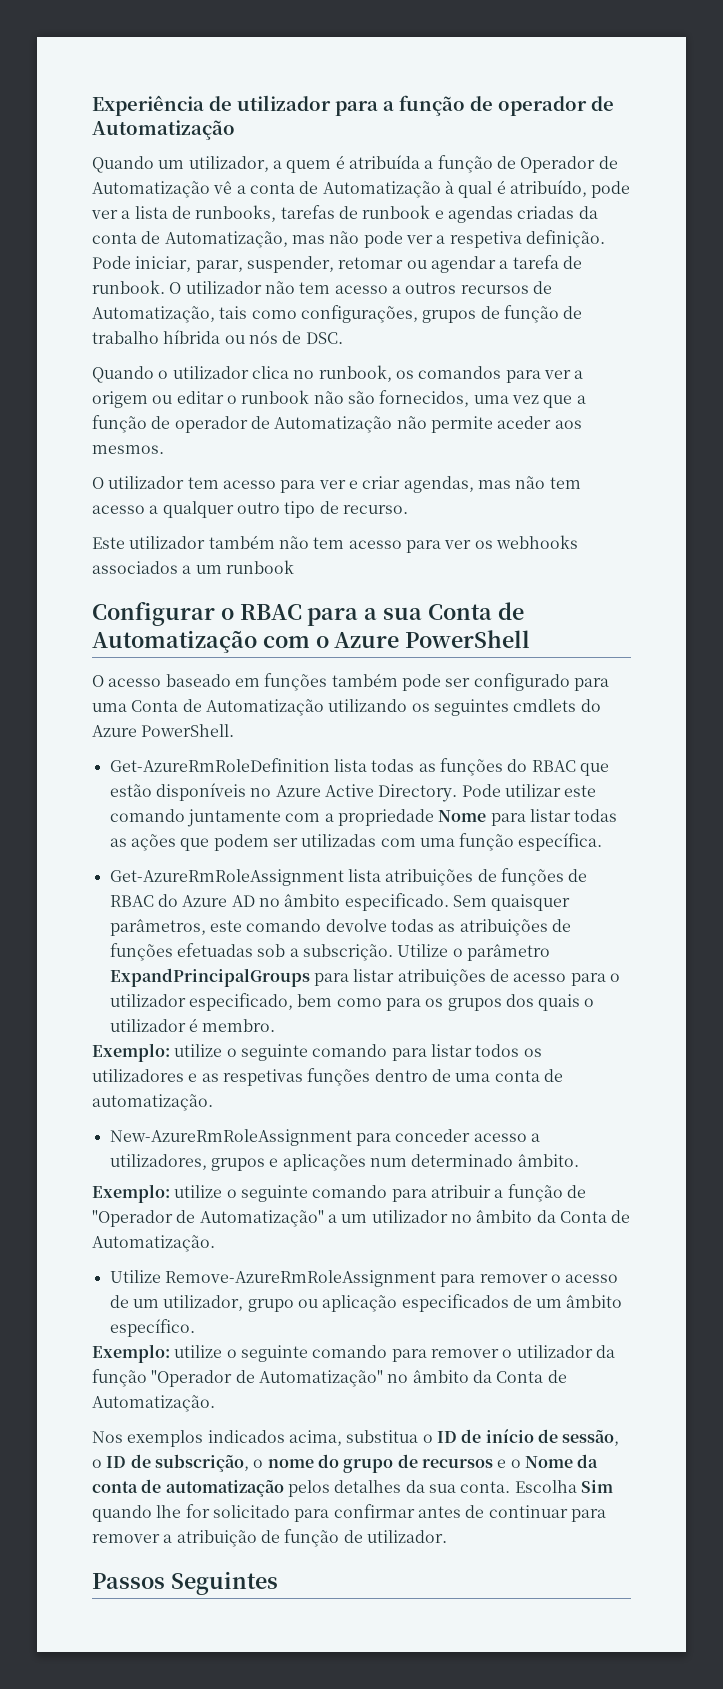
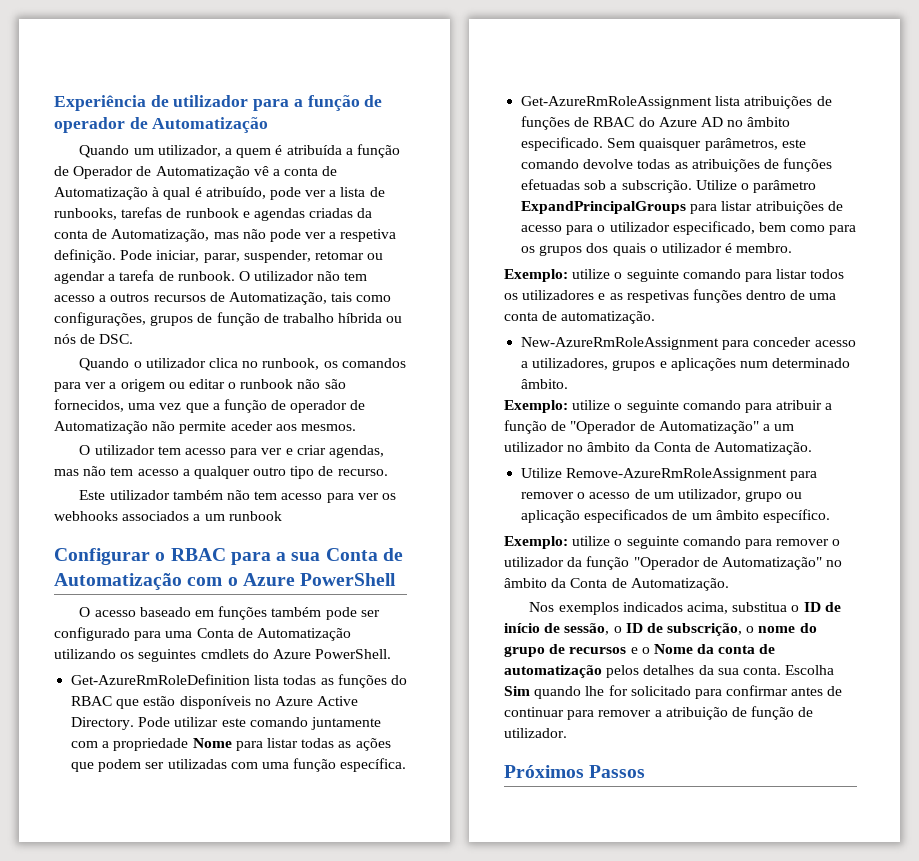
[92,1571,278,1595] Passos Seguintes -> [504,765,646,778] Próximos Passos

